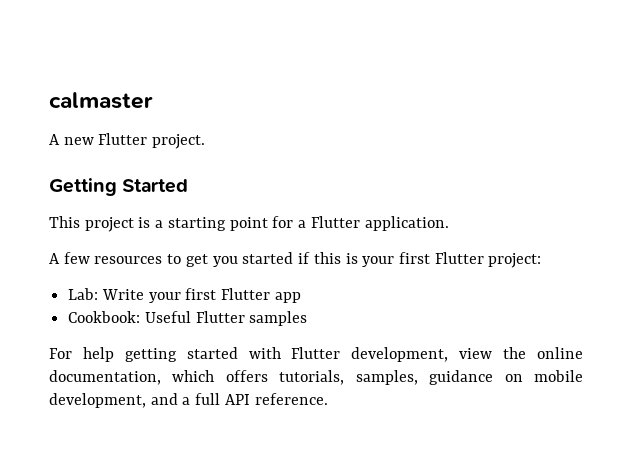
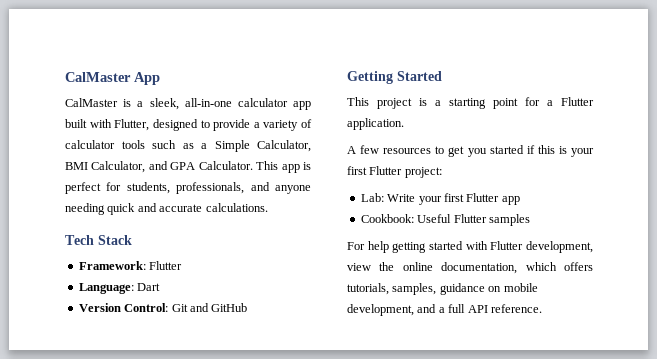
[49,92,153,109] [49,133,206,149] calmaster // A new Flutter project. -> [65,72,160,85] [65,98,311,110] [65,119,312,131] [65,140,311,152] [65,161,311,173] [65,182,311,194] [65,203,268,215] [65,235,132,245] [78,261,183,270] [78,283,161,294] [78,303,248,312] CalMaster App // CalMaster is a sleek, all-in-one calculator app built with Flutter, designed to provide a variety of calculator tools such as a Simple Calculator, BMI Calculator, and GPA Calculator. This app is perfect for students, professionals, and anyone needing quick and accurate calculations. // Tech Stack // Framework: Flutter // Language: Dart // Version Control: Git and GitHub

